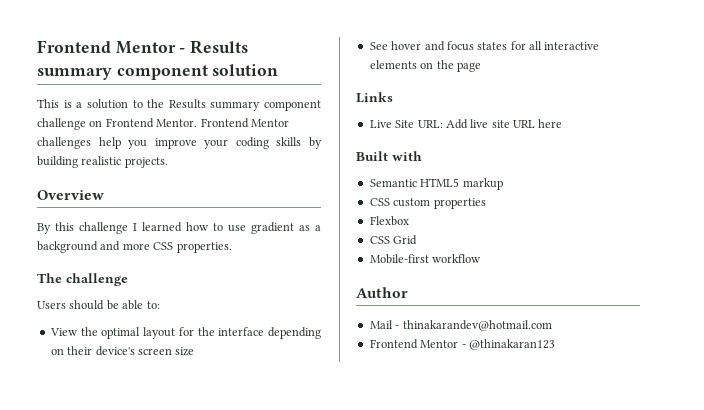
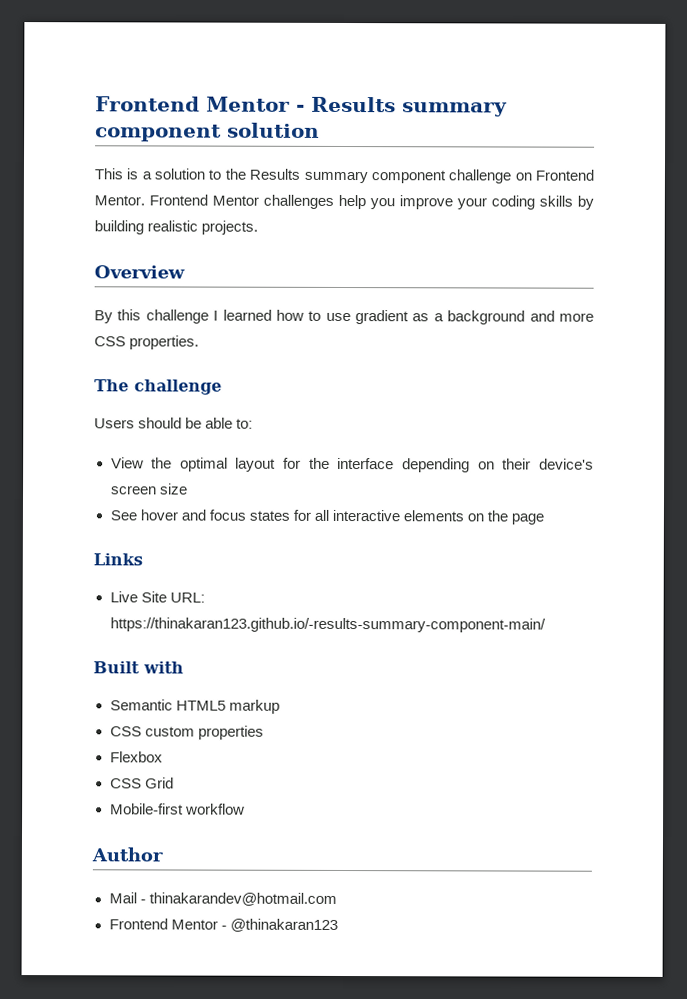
[445,119,563,129] Add live site URL here -> [109,617,546,633] https://thinakaran123.github.io/-results-summary-component-main/

